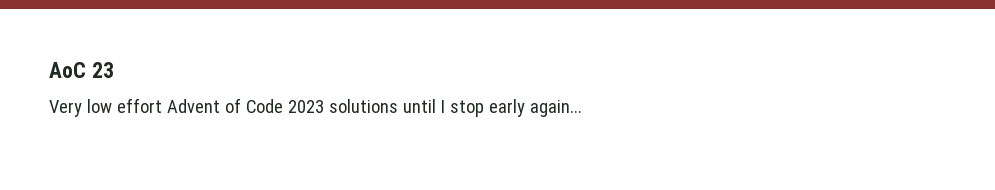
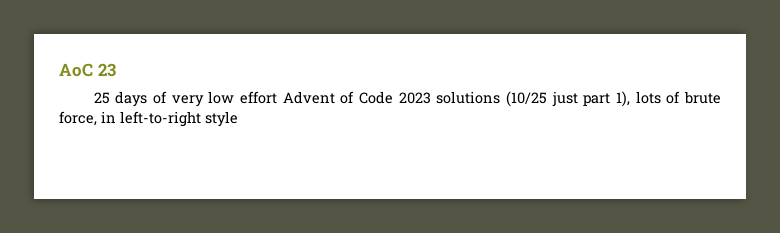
[49,100,82,117] Very -> [93,91,204,107] 25 days of very
[402,99,582,117] until I stop early again... -> [505,91,721,107] [59,111,238,127] (10/25 just part 1), lots of brute force, in left-to-right style

